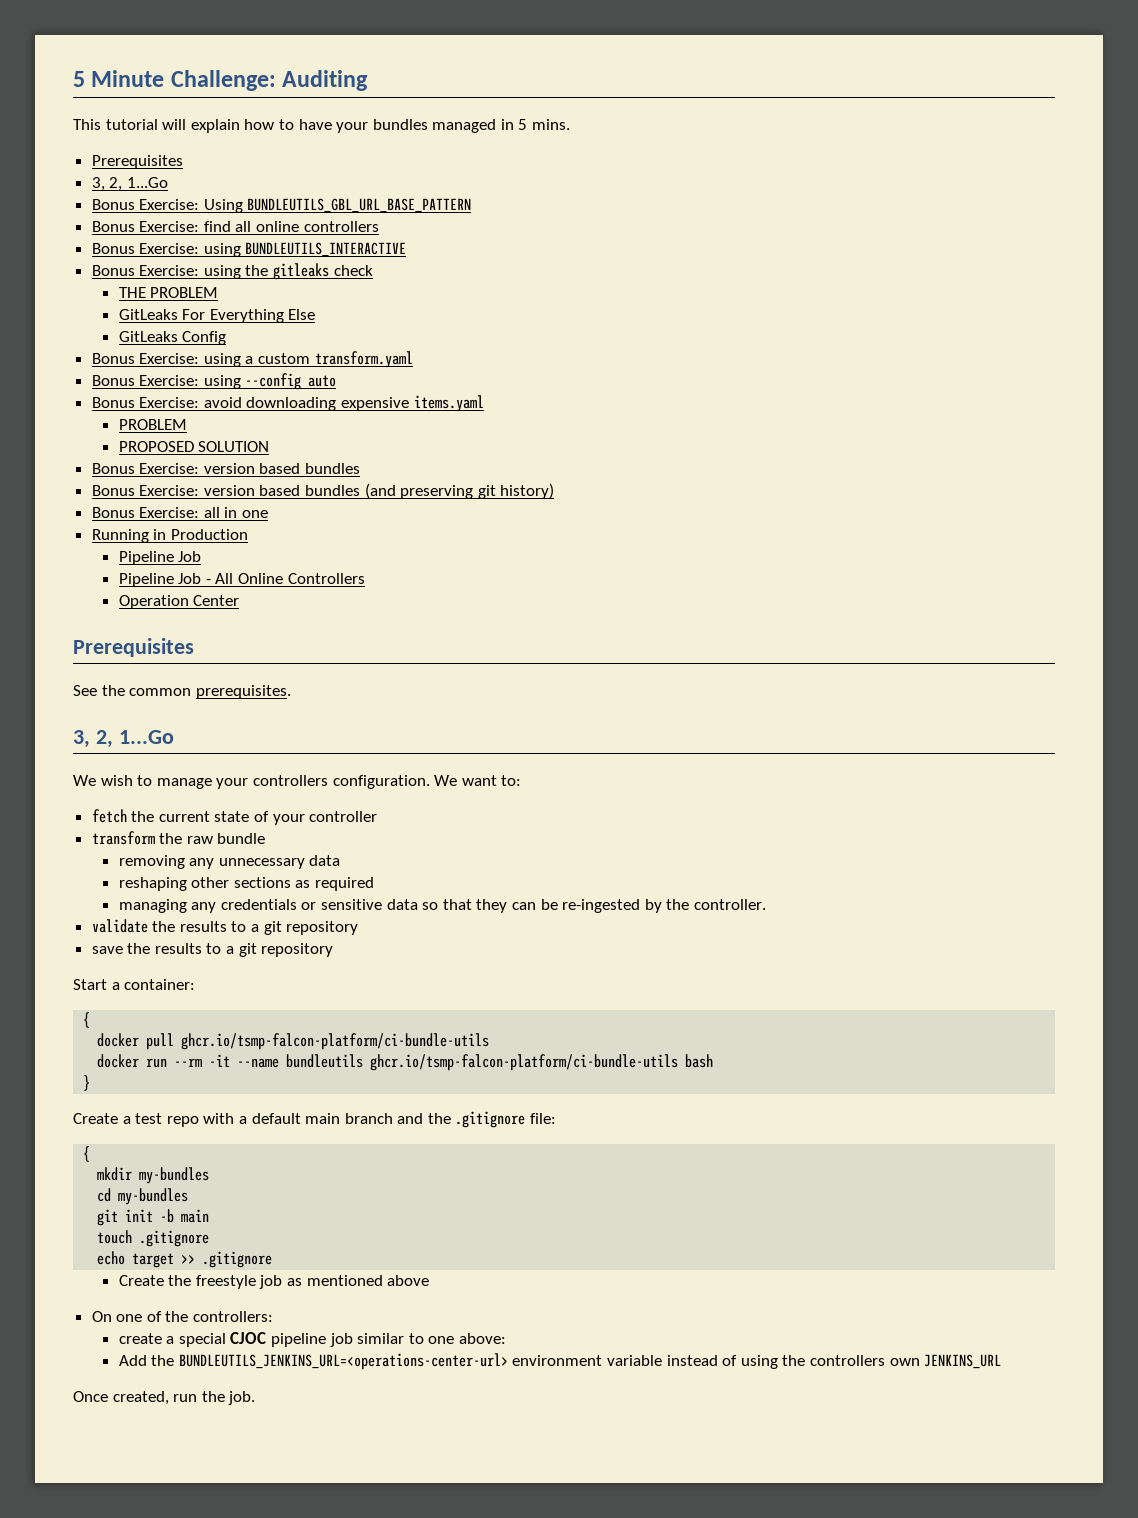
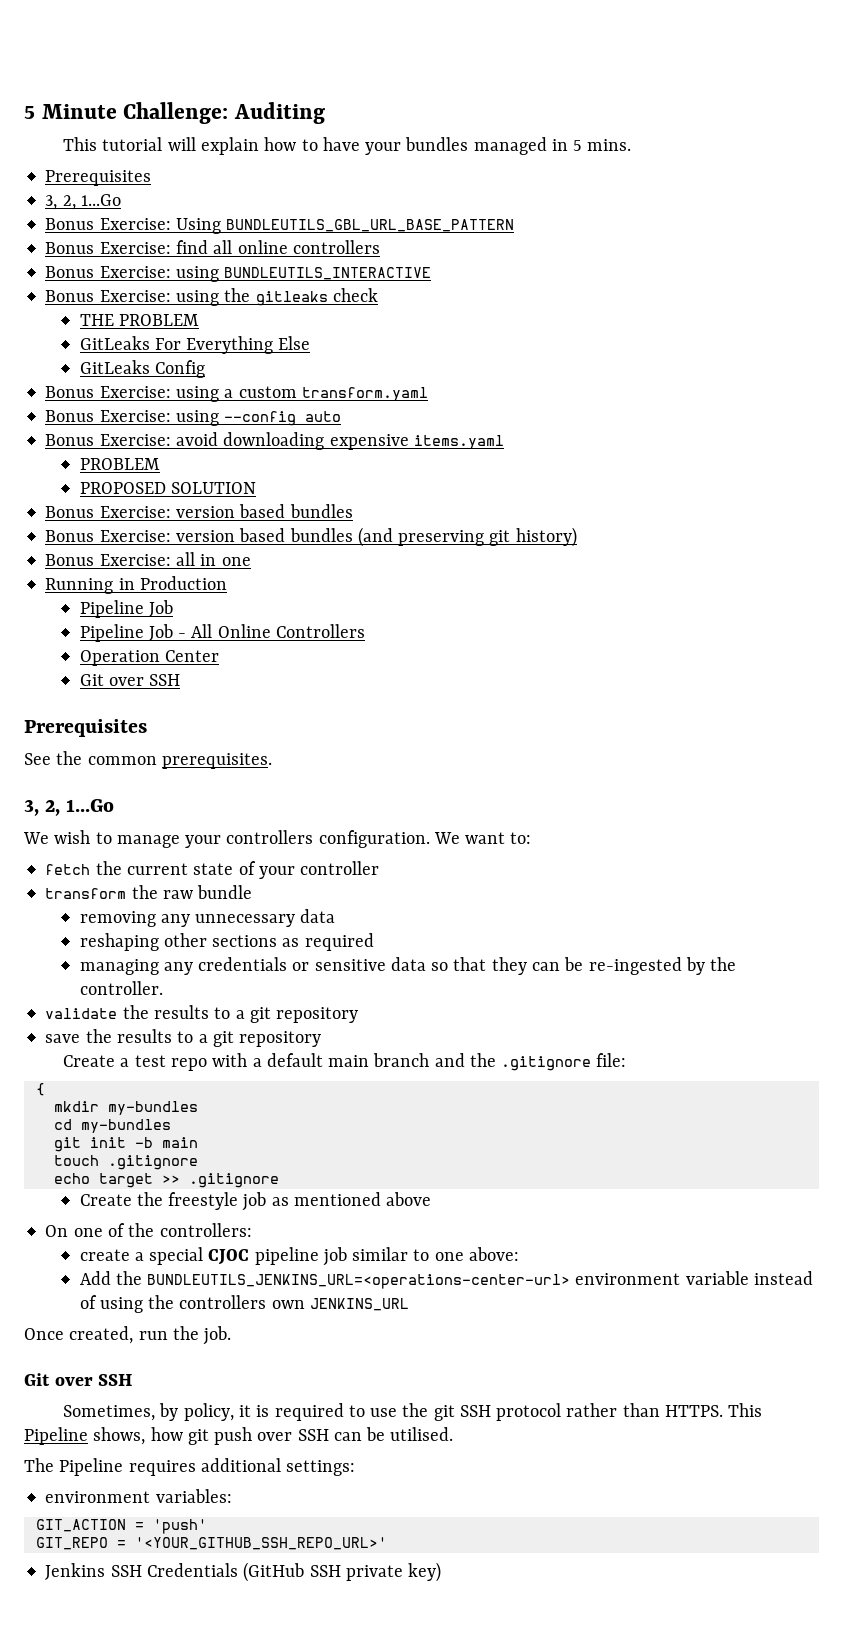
(240, 600) none -> [79,674,181,686] // Git over SSH
[73,979,196,990] [83,1012,91,1028] [97,1033,490,1050] [97,1054,714,1071] [83,1075,91,1091] // Start a container: // { // docker pull ghcr.io/tsmp-falcon-platform/ci-bundle-utils // docker run --rm -it --name bundleutils ghcr.io/tsmp-falcon-platform/ci-bundle-utils bash // } -> (322, 1039) none
(256, 1398) none -> [24,1373,133,1386] [63,1403,763,1421] [24,1427,454,1445] [24,1458,356,1476] [45,1489,232,1503] [35,1519,207,1534] [35,1537,387,1550] [45,1562,442,1582] // Git over SSH // Sometimes, by policy, it is required to use the git SSH protocol rather than HTTPS. This Pipeline shows, how git push over SSH can be utilised. // The Pipeline requires additional settings: // environment variables: // GIT_ACTION = 'push' // GIT_REPO = '<YOUR_GITHUB_SSH_REPO_URL>' // Jenkins SSH Credentials (GitHub SSH private key)

